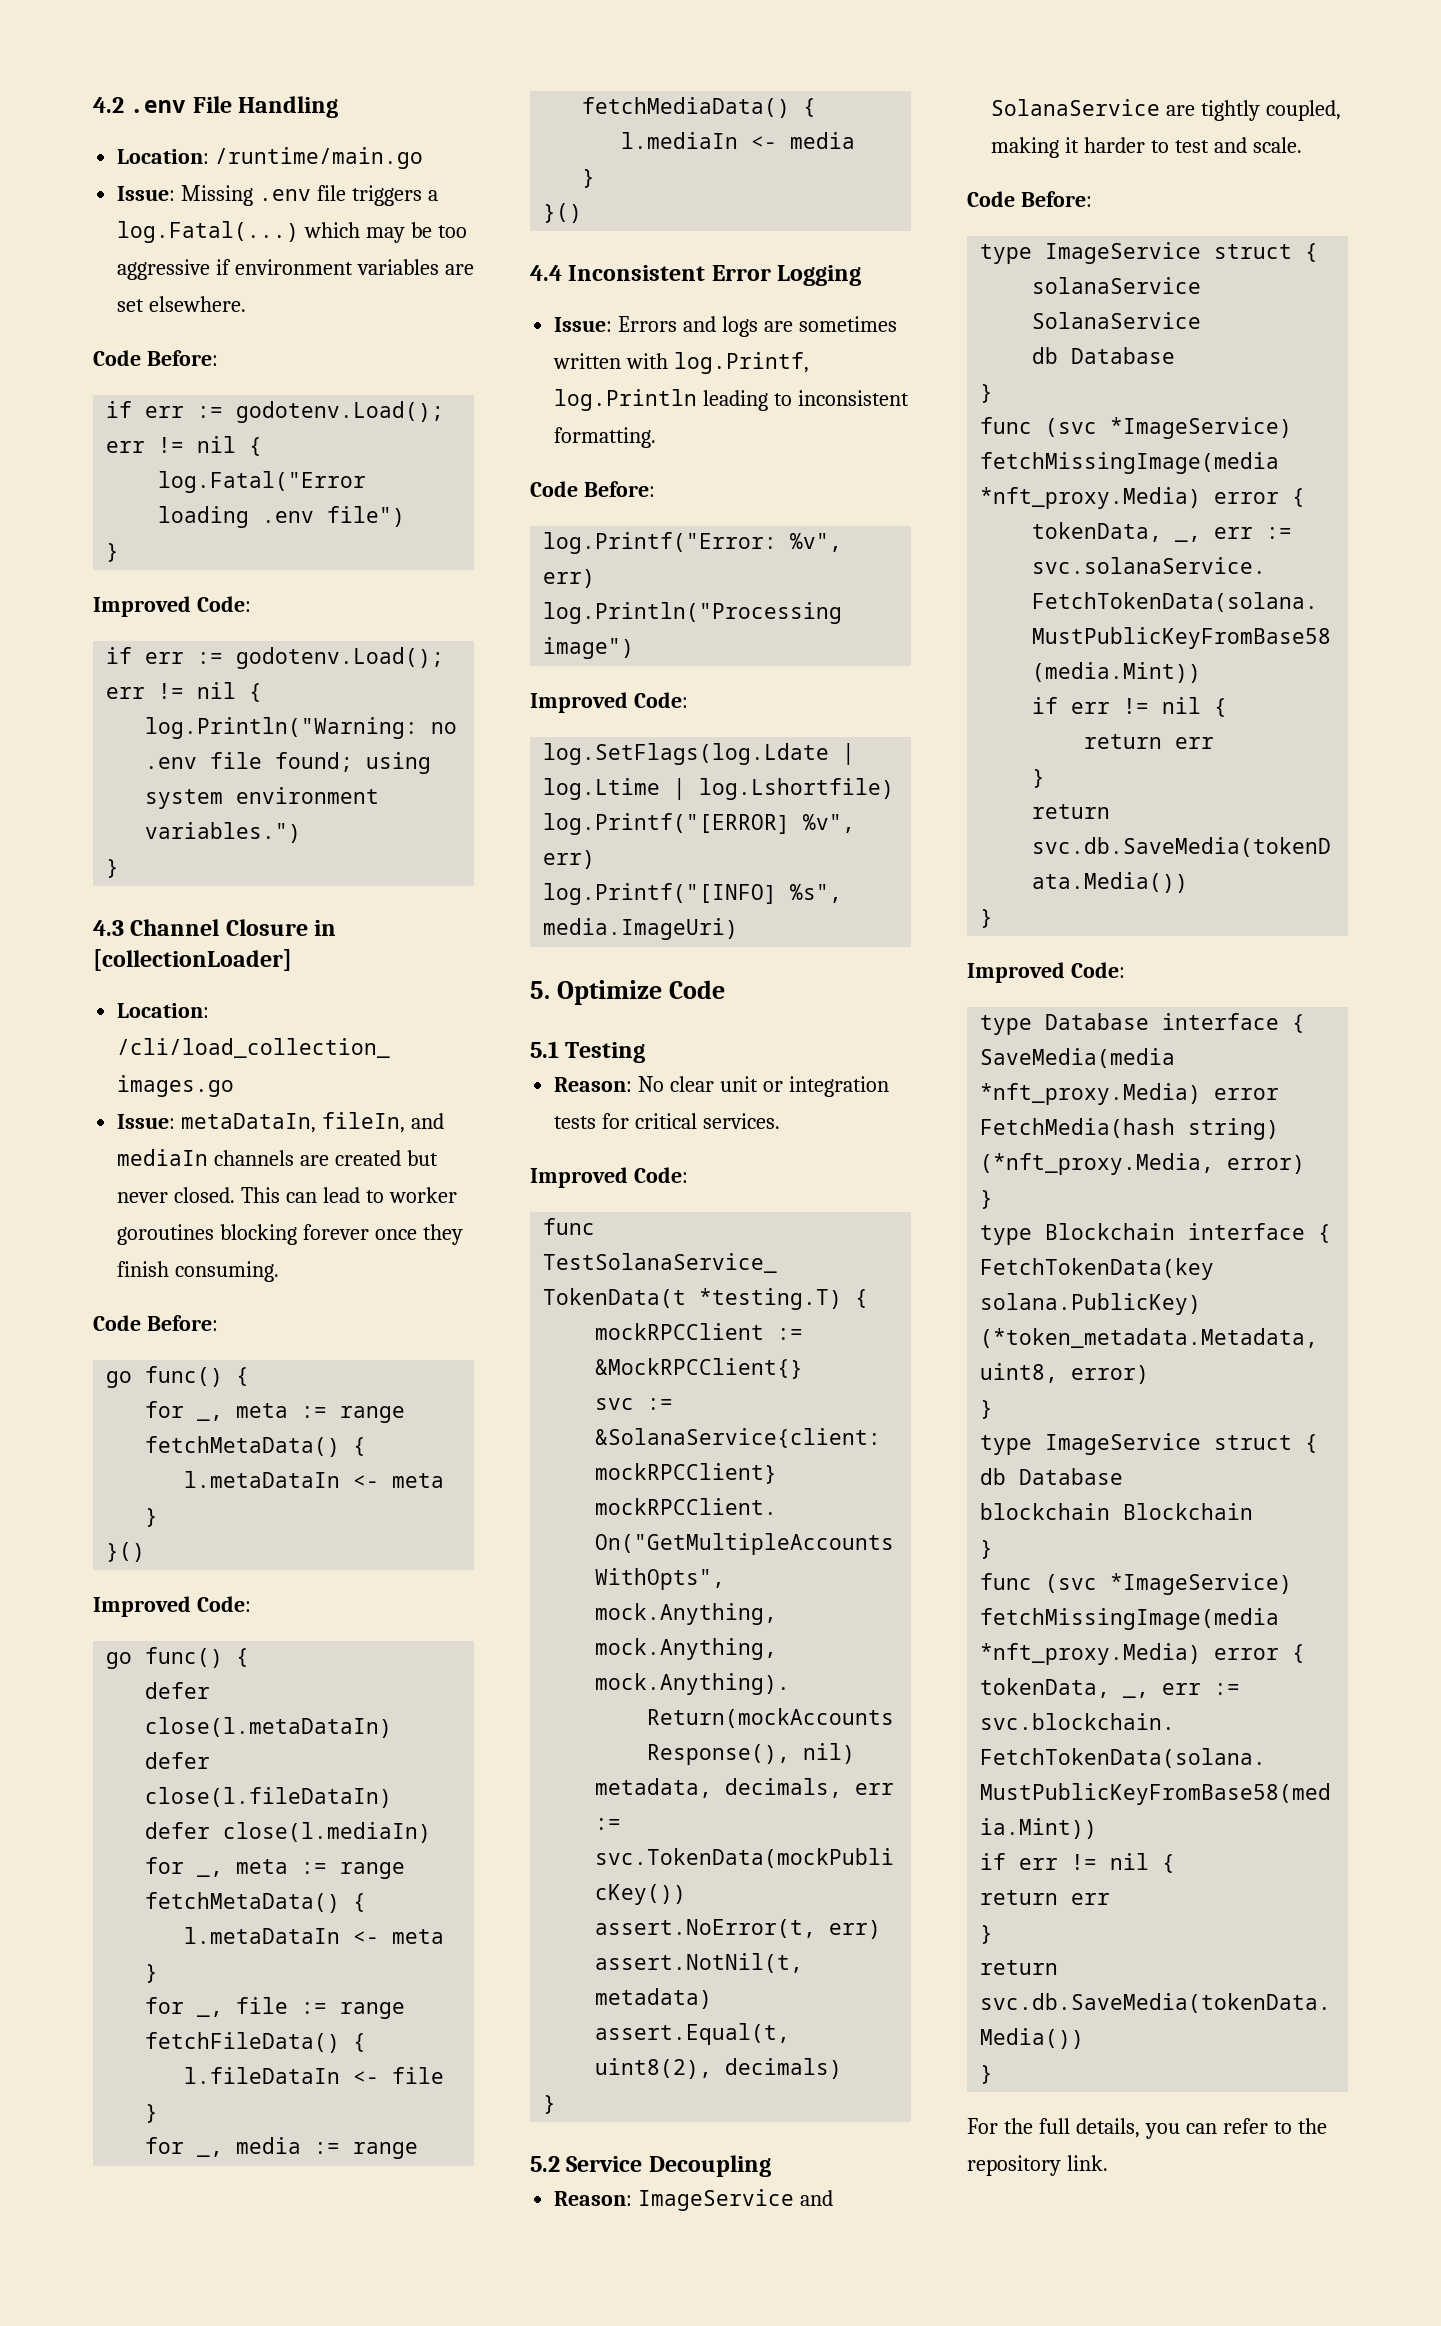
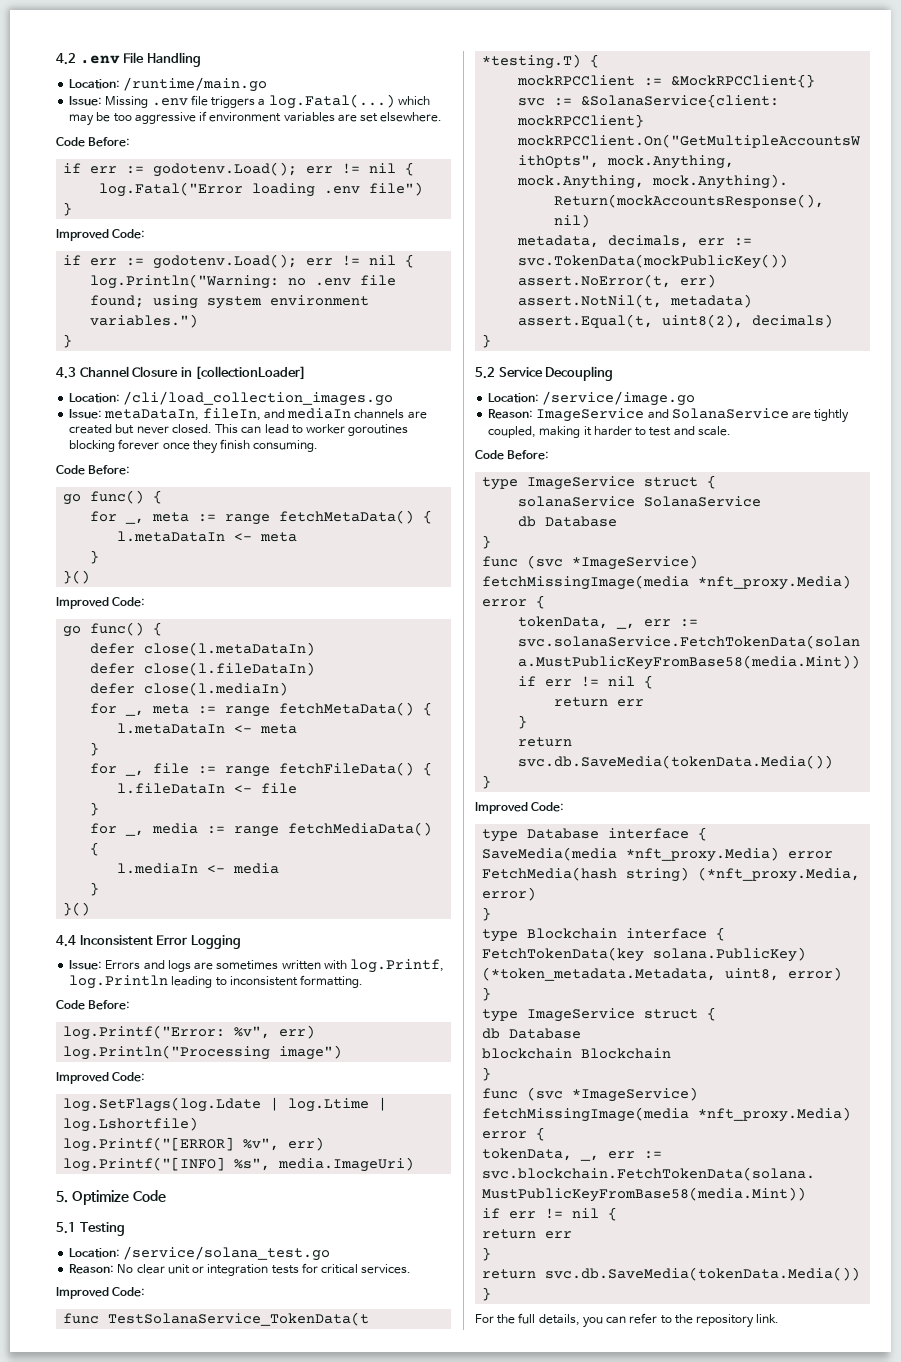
(646, 1052) none -> [69,1246,331,1261] // Location: /service/solana_test.go
(771, 2166) none -> [488,391,696,406] // Location: /service/image.go

